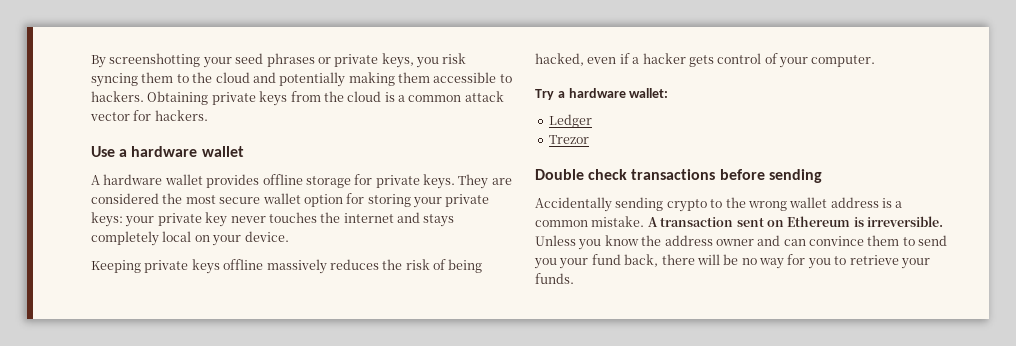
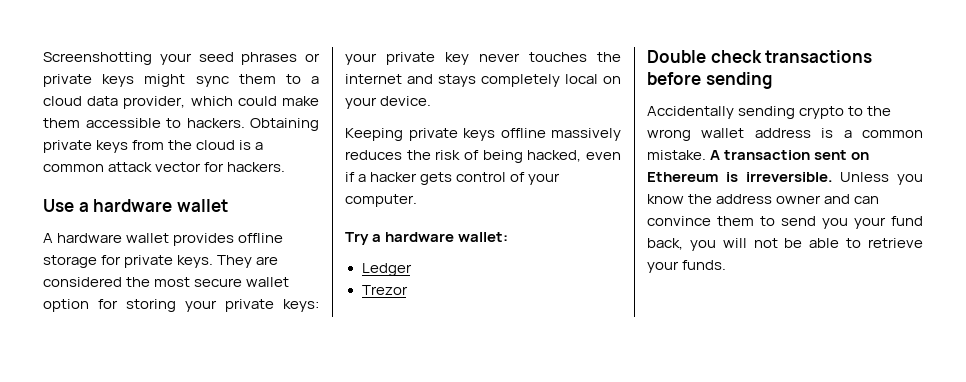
[91,53,201,68] By screenshotting -> [43,52,152,65] Screenshotting
[381,53,467,68] [91,72,395,87] keys, you risk syncing them to the cloud and potentially making -> [102,74,320,87] [43,96,319,109] keys might sync them to a cloud data provider, which could make
[661,254,831,269] there will be no way for you -> [689,238,840,251] you will not be able

